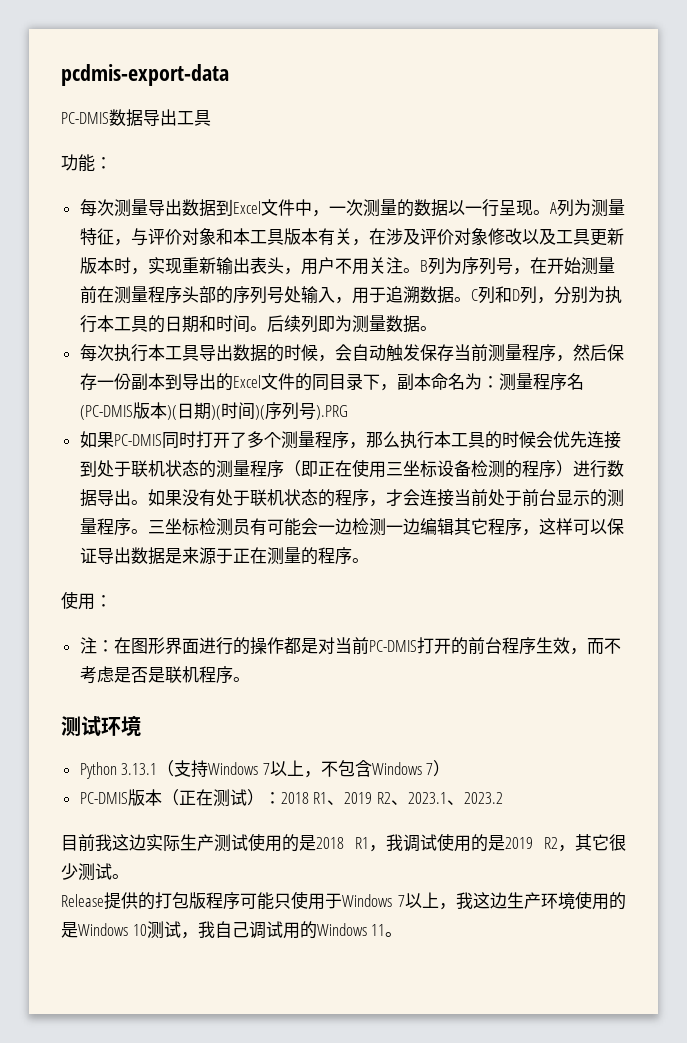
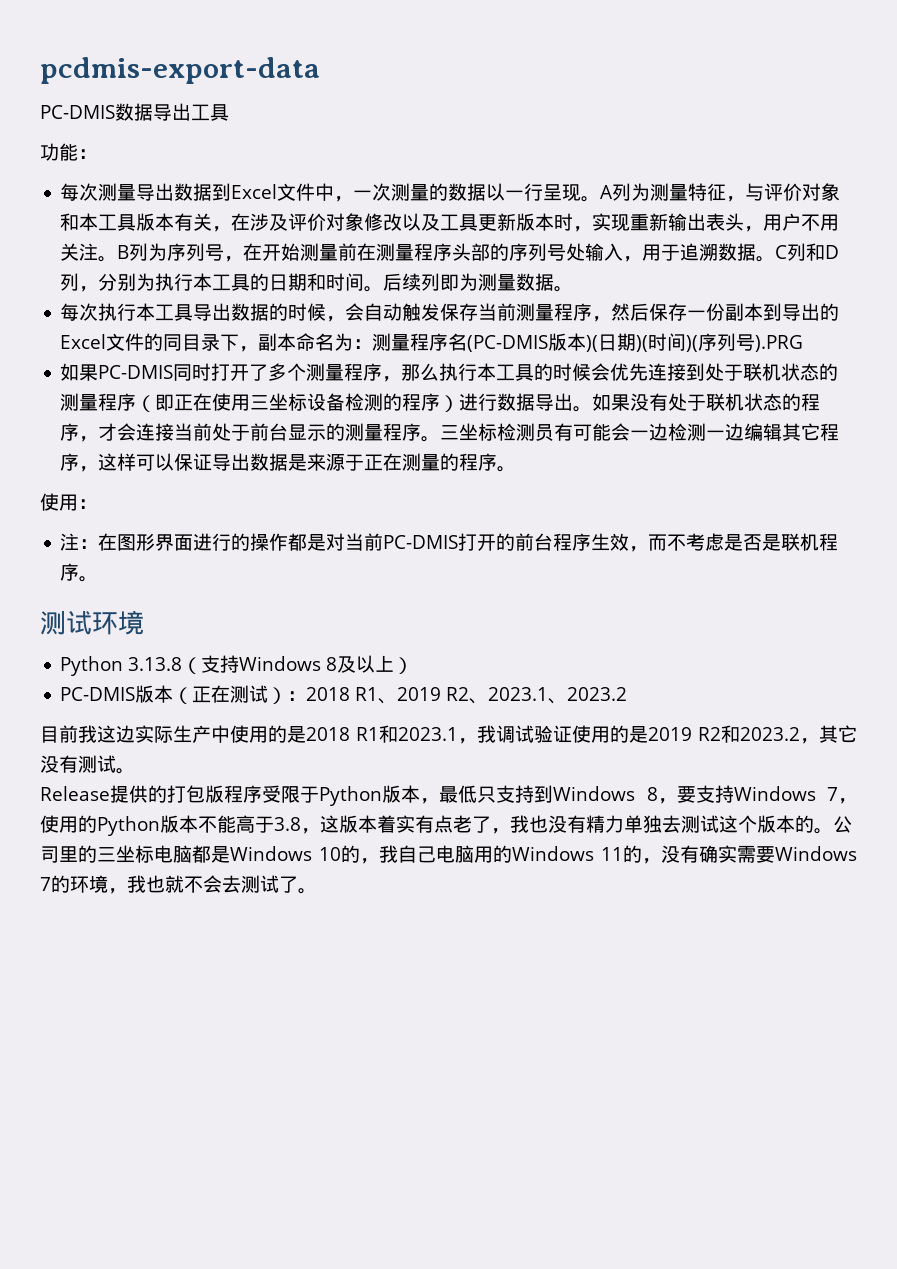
[121,763,158,775] 3.13.1 -> [128,657,183,671] 3.13.8
[262,760,434,778] 7以上，不包含Windows 7 -> [326,655,395,673] 8及以上
[214,834,248,852] 测试 -> [211,725,230,743] 中
(369, 843) none -> [379,725,458,743] 和2023.1
(437, 842) none -> [534,725,572,743] 验证
[557,834,626,852] [61,863,78,880] ，其它很少 -> [721,725,857,744] [40,755,78,773] 和2023.2，其它没有
[240,891,626,910] 可能只使用于Windows 7以上，我这边生产环境使用的 -> [262,785,857,806] [40,815,852,836] [40,845,211,863] 受限于Python版本，最低只支持到Windows 8，要支持Windows 7，使用的Python版本不能高于3.8，这版本着实有点老了，我也没有精力单独去测试这个版本的。公司里的三坐标电脑都
[146,921,181,939] 测试 -> [341,845,360,863] 的
[248,921,283,939] 调试 -> [436,845,474,863] 电脑
(386, 930) none -> [623,845,857,864] [40,875,298,894] 的，没有确实需要Windows 7的环境，我也就不会去测试了

